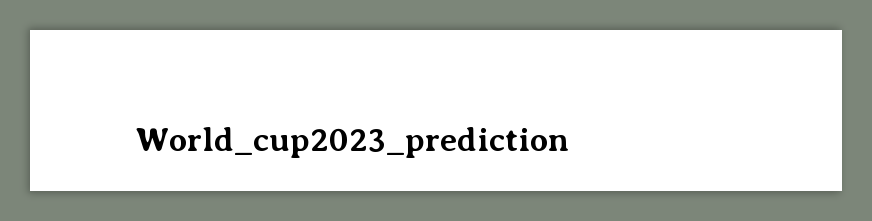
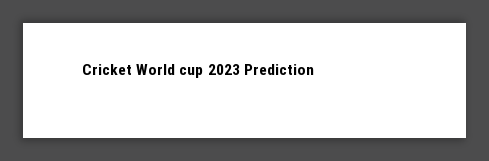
[135,127,569,158] World_cup2023_prediction -> [82,64,314,78] Cricket World cup 2023 Prediction

